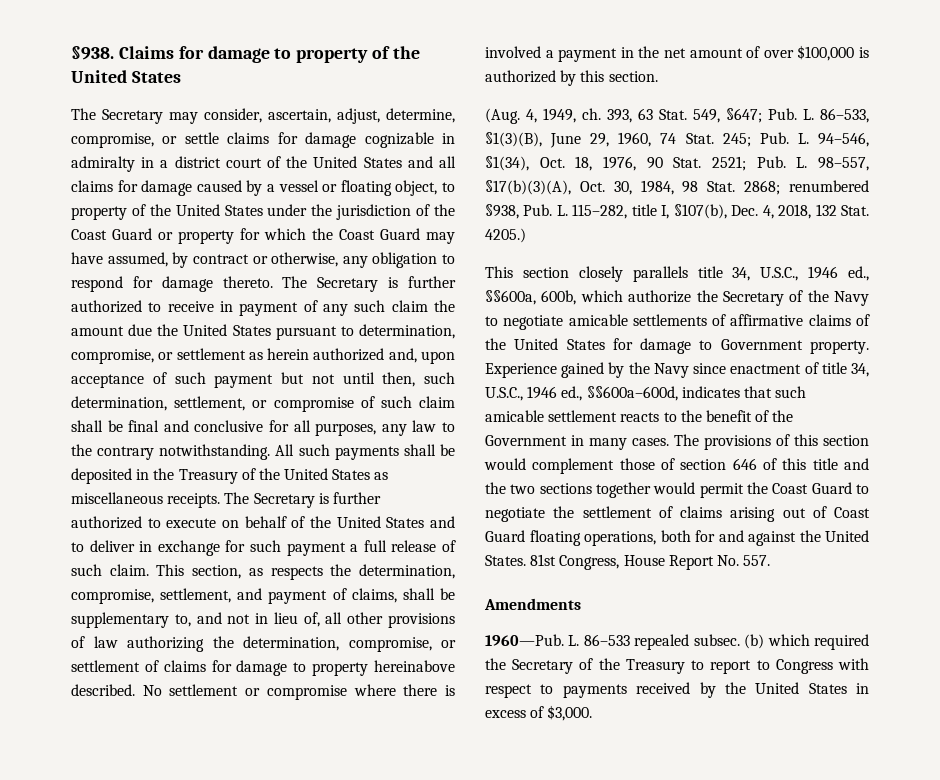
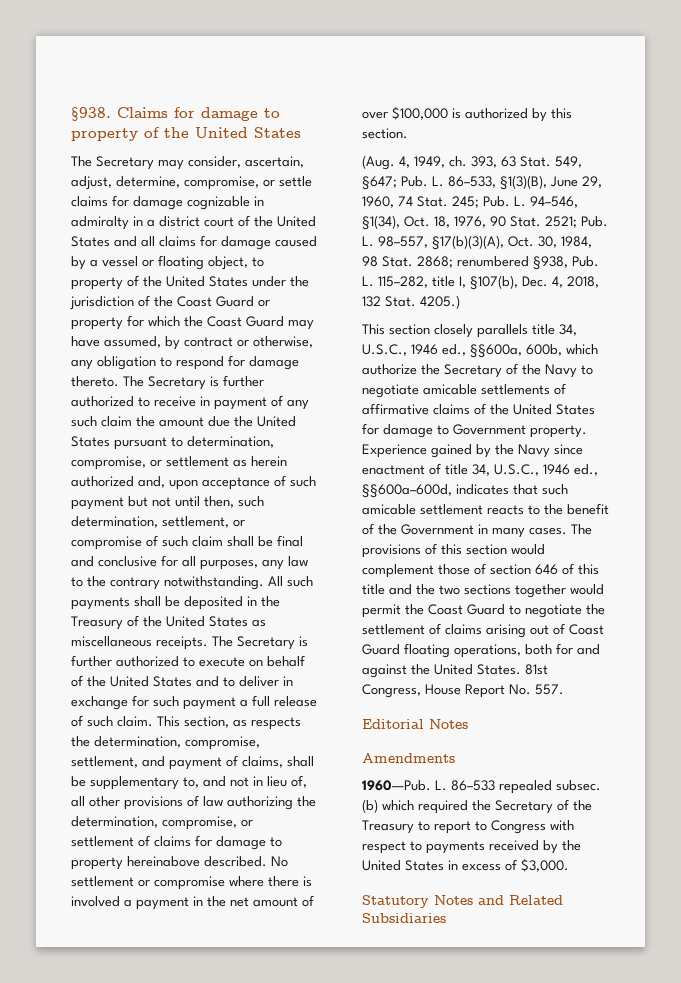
(771, 560) none -> [362,719,468,729] // Editorial Notes
(593, 713) none -> [362,895,563,908] [362,913,446,923] // Statutory Notes and Related Subsidiaries

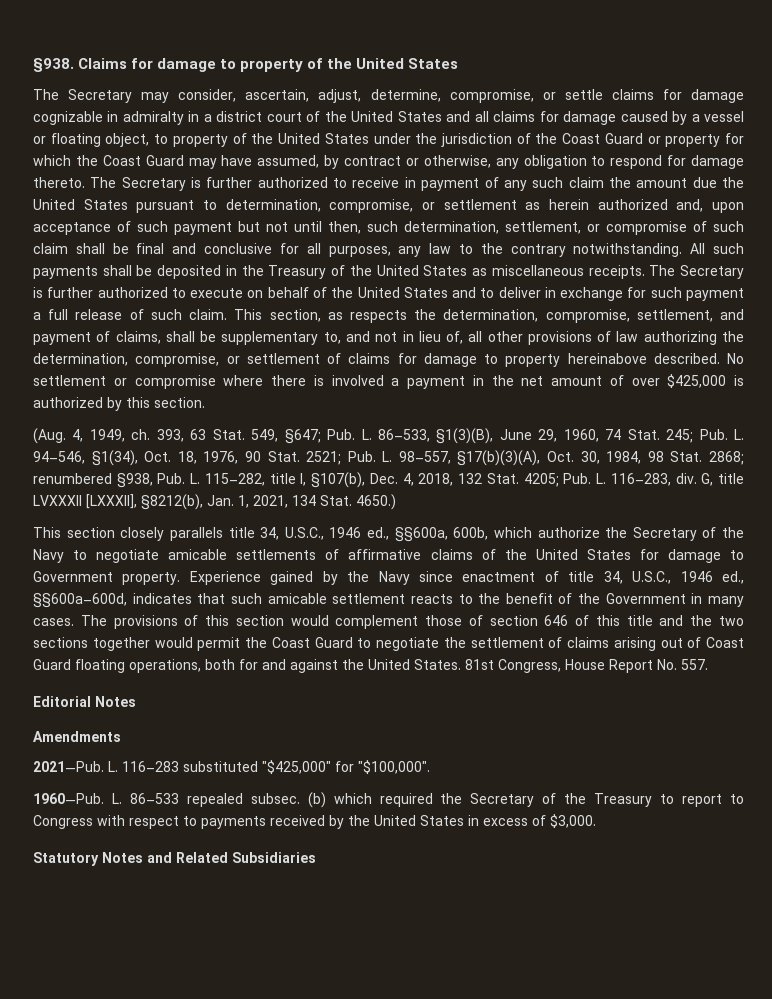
[392,106,448,120] $100,000 -> [667,374,727,388] $425,000
[420,295,460,309] 4205.) -> [523,473,744,487] [33,494,396,510] 4205; Pub. L. 116–283, div. G, title LVXXXII [LXXXII], §8212(b), Jan. 1, 2021, 134 Stat. 4650.)
(455, 758) none -> [33,760,430,774] // 2021—Pub. L. 116–283 substituted "$425,000" for "$100,000".

